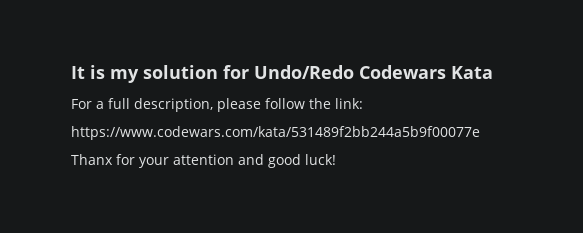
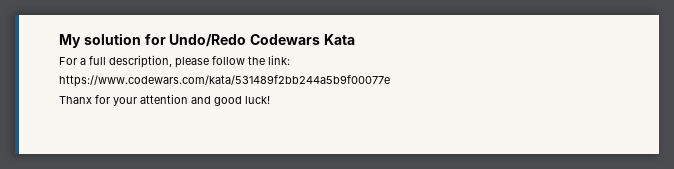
[71,65,139,83] It is my -> [59,34,81,48] My

